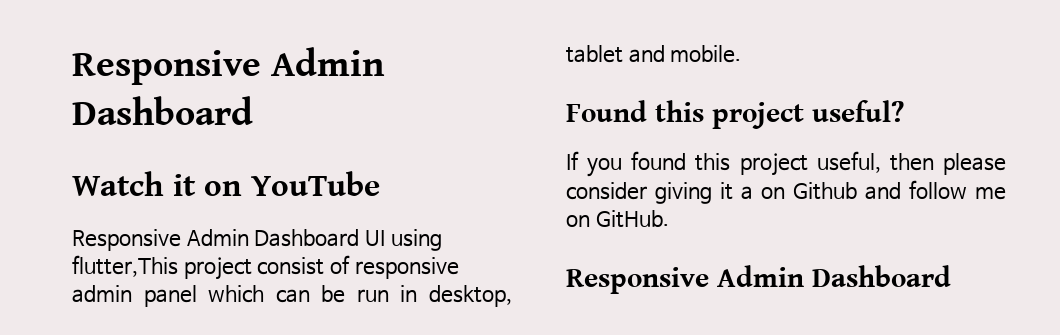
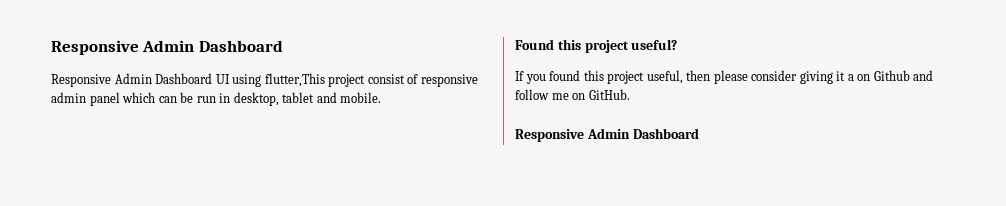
[72,47,386,85] [72,96,253,125] [72,171,380,196] Responsive Admin Dashboard // Watch it on YouTube -> [51,40,283,55] Responsive Admin Dashboard

